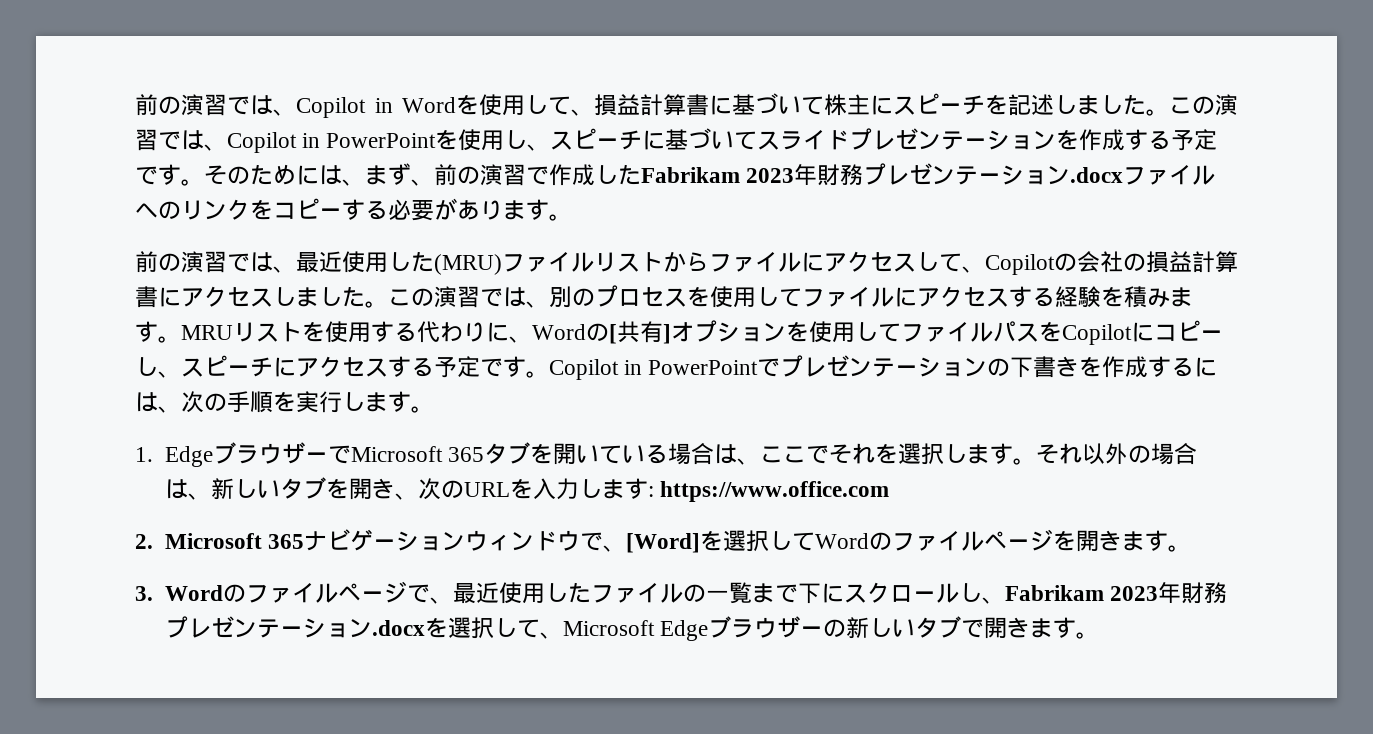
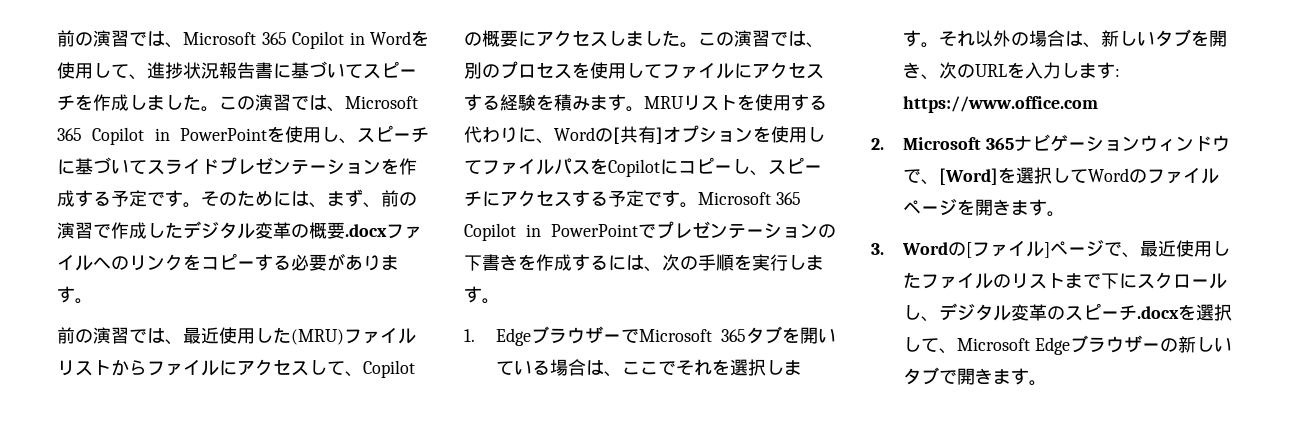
[135,94,296,116] 前の演習では、 -> [57,30,287,48] 前の演習では、Microsoft 365
[594,94,686,116] 損益計算 -> [147,62,255,79] 進捗状況報告
[824,94,893,116] 株主に -> (363, 71) none
[1008,94,1238,116] [135,129,227,151] 記述しました。この演習では、 -> [93,94,418,112] [57,128,82,141] 作成しました。この演習では、Microsoft 365
[641,163,1071,186] Fabrikam 2023年財務プレゼンテーション -> [183,221,345,239] デジタル変革の概要
[1077,251,1238,273] [135,286,158,308] 会社の損益計算書 -> [482,30,518,47] 概要
(549, 374) none -> [698,192,801,205] Microsoft 365
[245,583,338,603] ファイル -> [966,240,1051,258] [ファイル]
[705,582,752,604] 一覧 -> [1011,273,1066,289] リスト
[1004,582,1227,604] [164,616,372,638] Fabrikam 2023年財務プレゼンテーション -> [939,303,1138,321] デジタル変革のスピーチ

